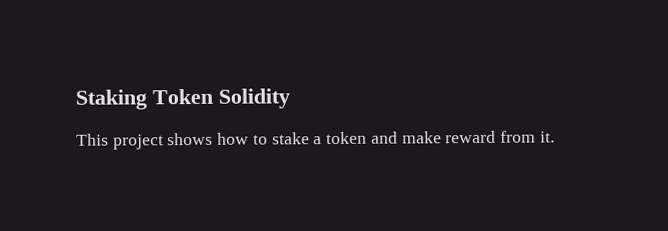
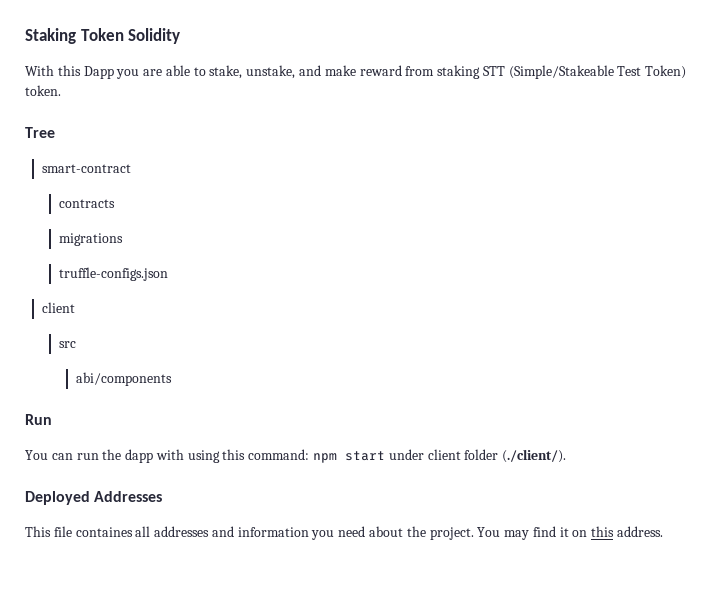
[76,130,555,150] This project shows how to stake a token and make reward from it. -> [25,65,687,79] [25,85,61,96] [25,127,55,138] [41,164,131,173] [58,199,115,208] [58,233,123,246] [58,267,168,281] [41,302,75,313] [58,341,76,348] [75,372,172,386] [25,414,52,425] [25,449,567,463] [25,491,163,505] [25,526,664,540] With this Dapp you are able to stake, unstake, and make reward from staking STT (Simple/Stakeable Test Token) token. // Tree // smart-contract // contracts // migrations // truffle-configs.json // client // src // abi/components // Run // You can run the dapp with using this command: npm start under client folder (./client/). // Deployed Addresses // This file containes all addresses and information you need about the project. You may find it on this address.

